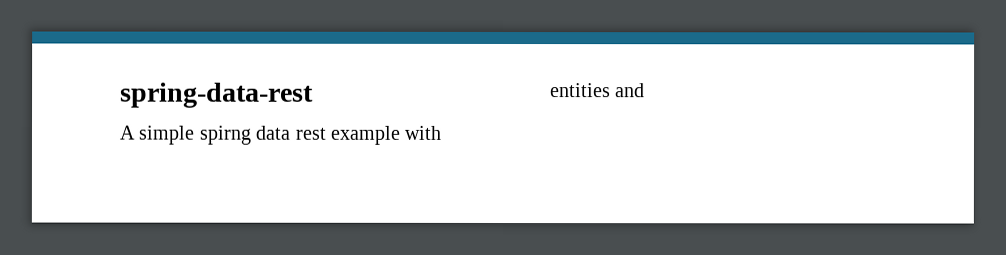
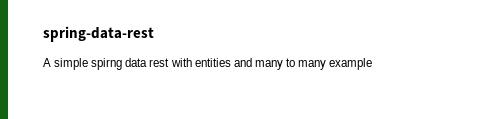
[330,125,401,145] example -> (170, 62) none
(646, 90) none -> [254,58,373,70] many to many example

